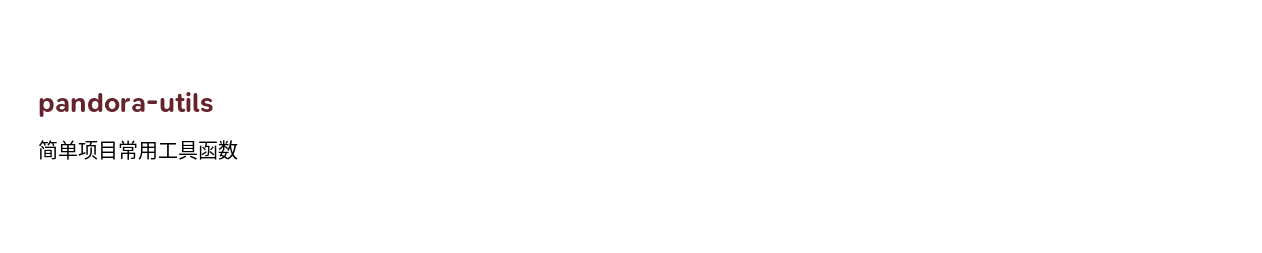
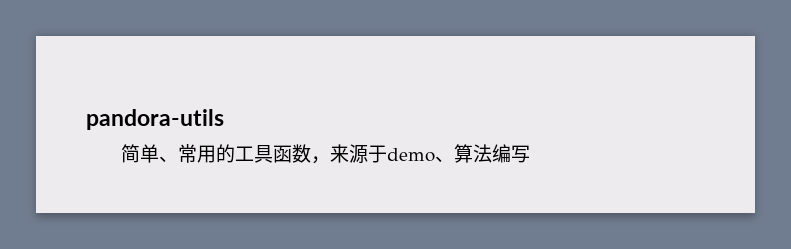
[78,140,238,160] 项目常用工具函数 -> [159,144,531,164] 、常用的工具函数，来源于demo、算法编写

